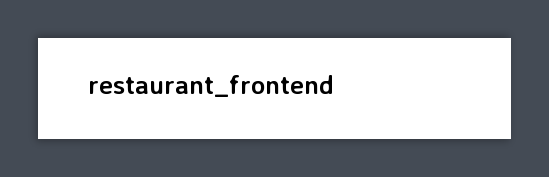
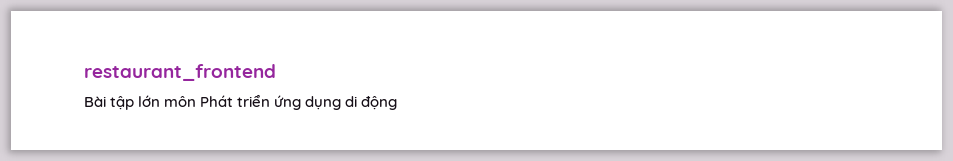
(334, 86) none -> [84,94,398,110] // Bài tập lớn môn Phát triển ứng dụng di động

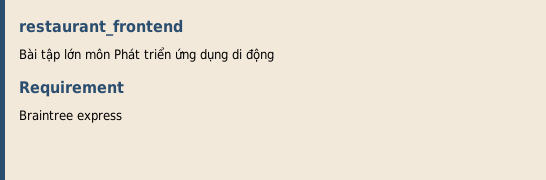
(398, 103) none -> [19,80,124,97] [19,110,122,123] // Requirement // Braintree express

